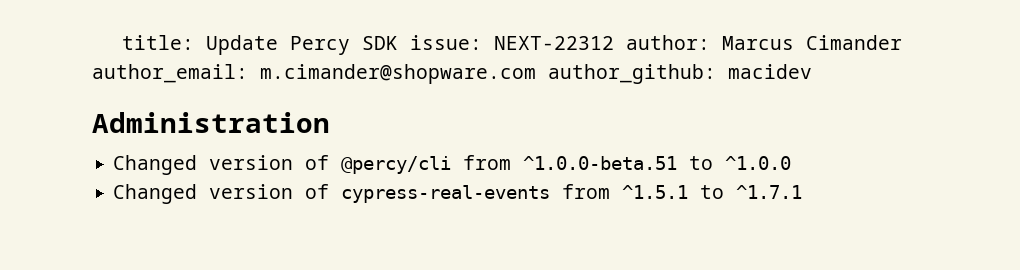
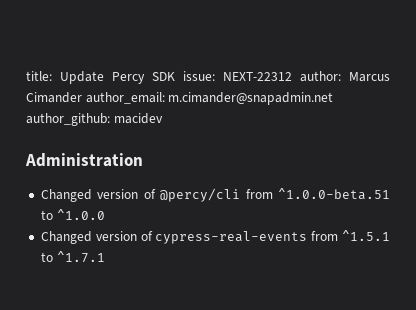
[260,64,536,84] m.cimander@shopware.com -> [168,92,334,105] m.cimander@snapadmin.net

